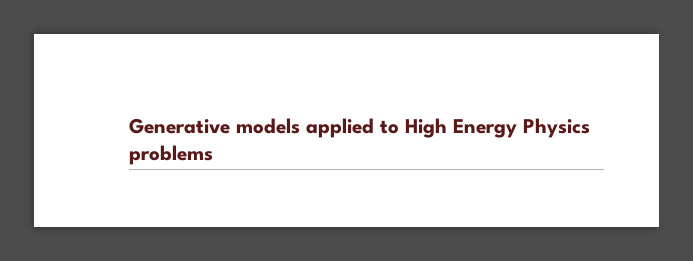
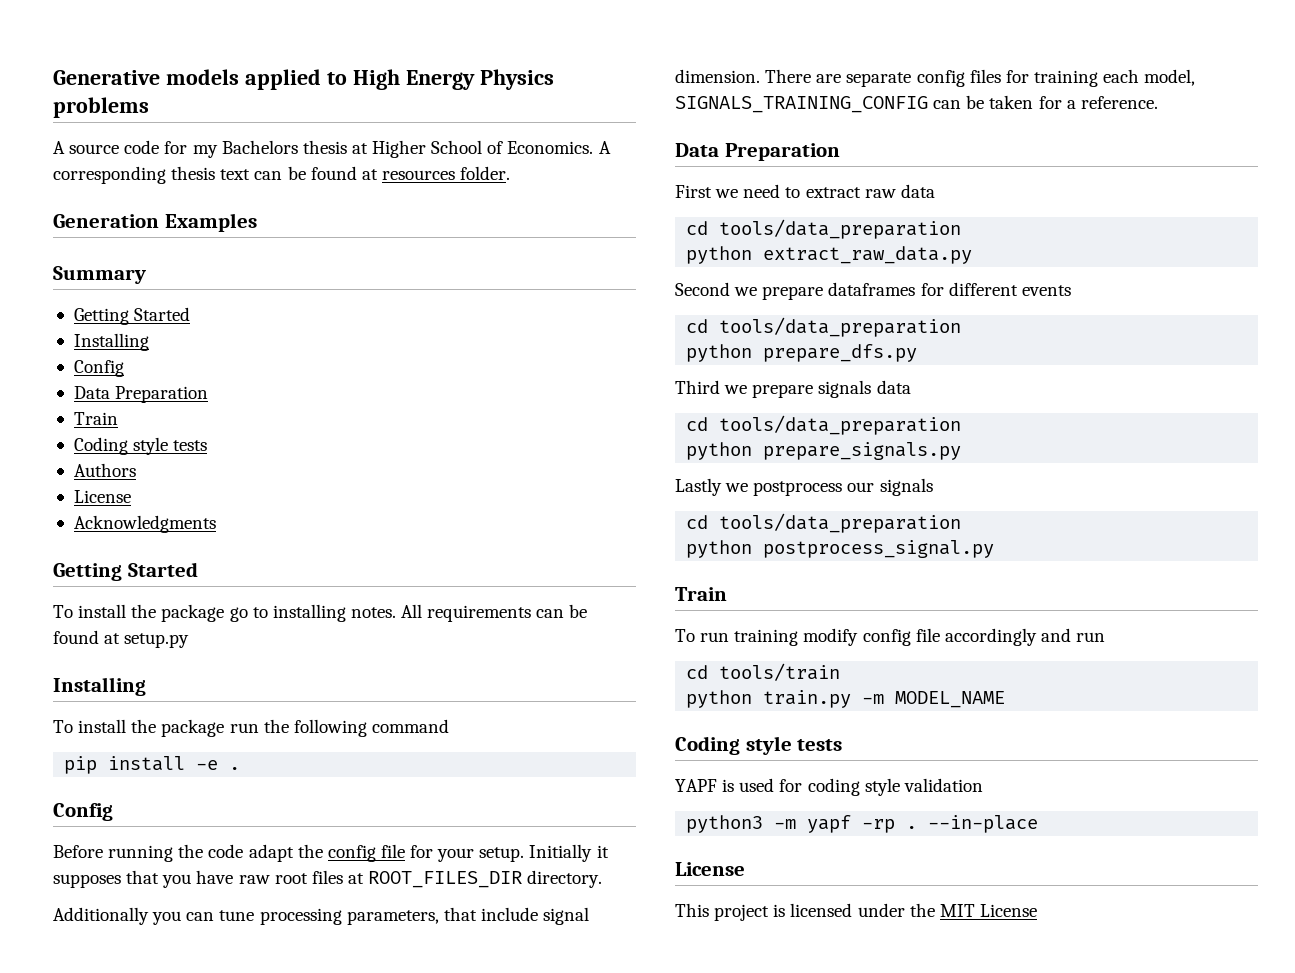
(213, 155) none -> [53,140,611,158] [53,166,511,184] [53,213,257,232] [53,266,146,284] [73,307,191,325] [73,333,149,351] [73,360,124,377] [73,386,209,403] [73,412,118,425] [73,437,208,455] [73,463,136,477] [73,490,131,503] [73,515,216,533] [53,562,198,581] [53,604,588,622] [53,630,190,648] [53,677,146,696] [53,719,449,737] [64,756,241,774] [53,803,113,821] [53,844,609,862] [53,870,603,888] [53,907,590,925] [675,69,1196,87] [675,95,1158,113] [675,143,840,161] [675,184,935,198] [686,219,962,239] [686,246,973,264] [675,282,1071,300] [686,317,962,337] [686,344,918,362] [675,380,911,398] [686,415,962,435] [686,442,962,460] [675,478,933,496] [686,513,962,533] [686,540,995,558] [675,587,727,601] [675,628,1106,646] [686,663,841,681] [686,690,1006,708] [675,736,843,755] [675,778,983,796] [686,815,1039,833] [675,862,745,876] [675,903,1037,921] // A source code for my Bachelors thesis at Higher School of Economics. A corresponding thesis text can be found at resources folder. // Generation Examples // Summary // Getting Started // Installing // Config // Data Preparation // Train // Coding style tests // Authors // License // Acknowledgments // Getting Started // To install the package go to installing notes. All requirements can be found at setup.py // Installing // To install the package run the following command // pip install -e . // Config // Before running the code adapt the config file for your setup. Initially it supposes that you have raw root files at ROOT_FILES_DIR directory. // Additionally you can tune processing parameters, that include signal dimension. There are separate config files for training each model, SIGNALS_TRAINING_CONFIG can be taken for a reference. // Data Preparation // First we need to extract raw data // cd tools/data_preparation // python extract_raw_data.py // Second we prepare dataframes for different events // cd tools/data_preparation // python prepare_dfs.py // Third we prepare signals data // cd tools/data_preparation // python prepare_signals.py // Lastly we postprocess our signals // cd tools/data_preparation // python postprocess_signal.py // Train // To run training modify config file accordingly and run // cd tools/train // python train.py -m MODEL_NAME // Coding style tests // YAPF is used for coding style validation // python3 -m yapf -rp . --in-place // License // This project is licensed under the MIT License

